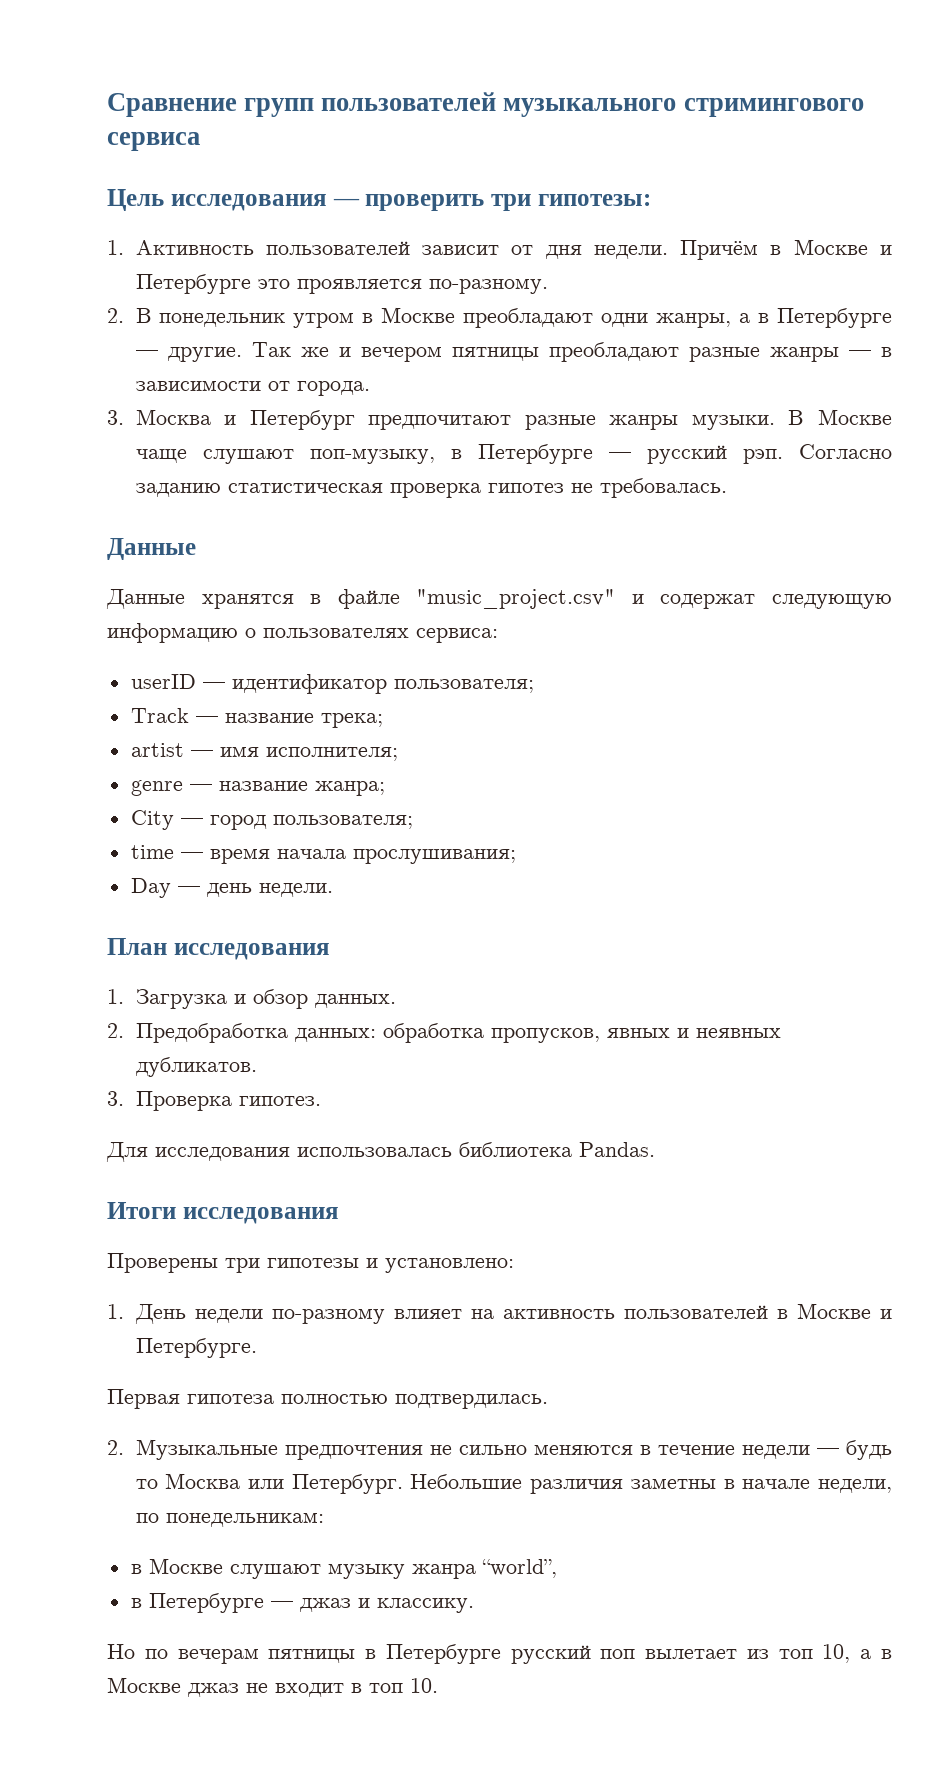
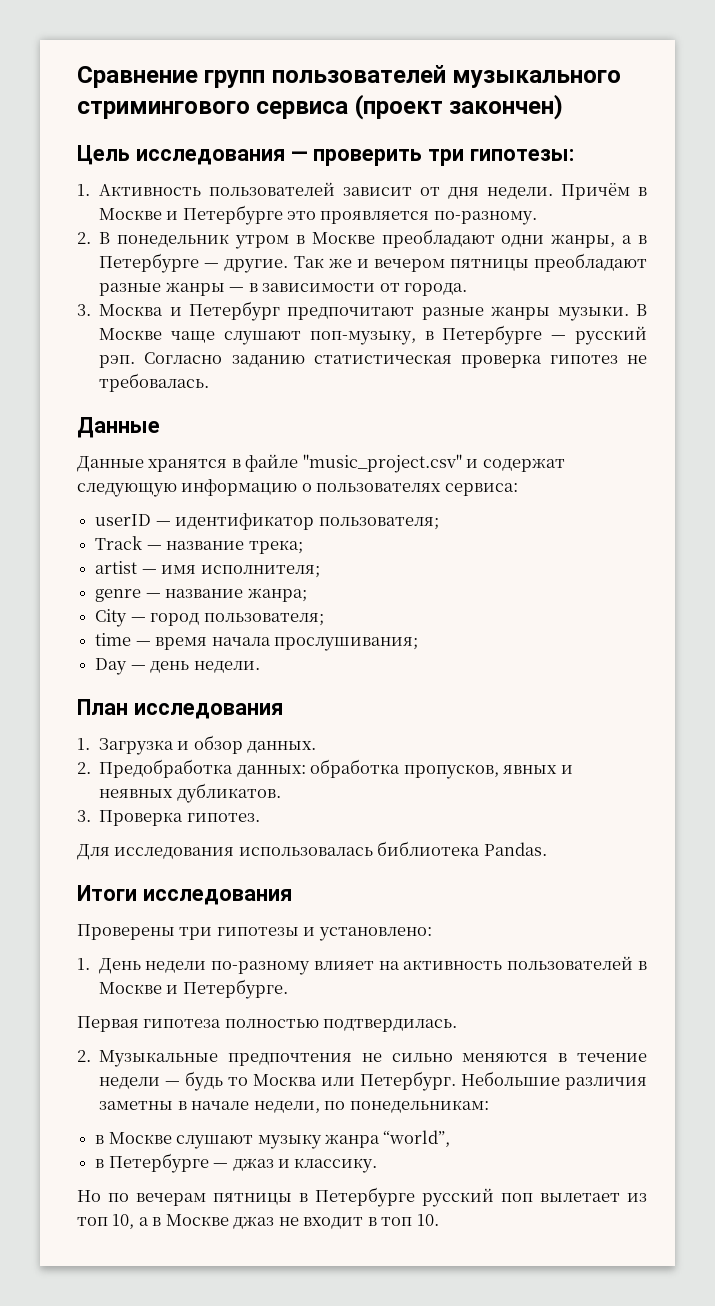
(200, 141) none -> [354,94,564,120] (проект закончен)

